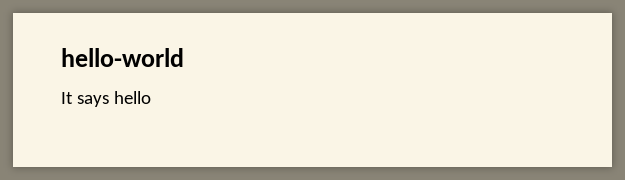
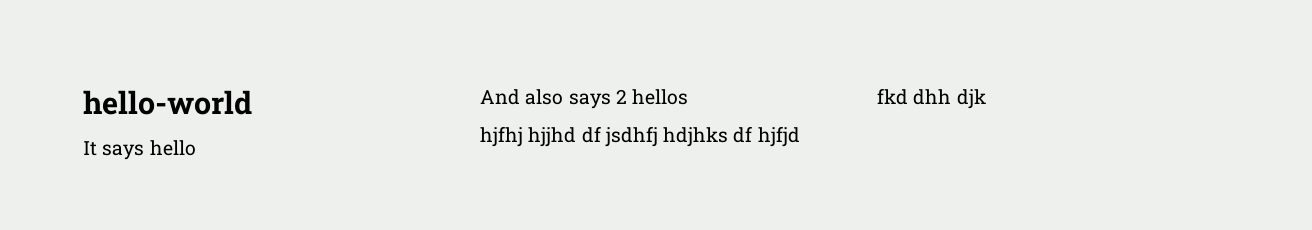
(151, 97) none -> [480,89,689,109] [480,126,800,147] [877,88,986,109] // And also says 2 hellos // hjfhj hjjhd df jsdhfj hdjhks df hjfjd fkd dhh djk

